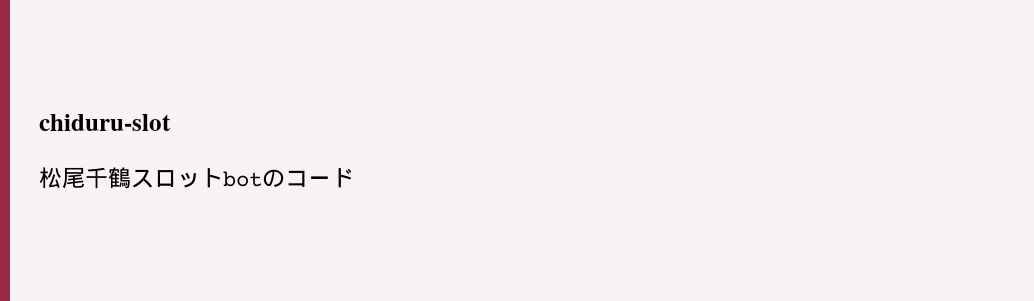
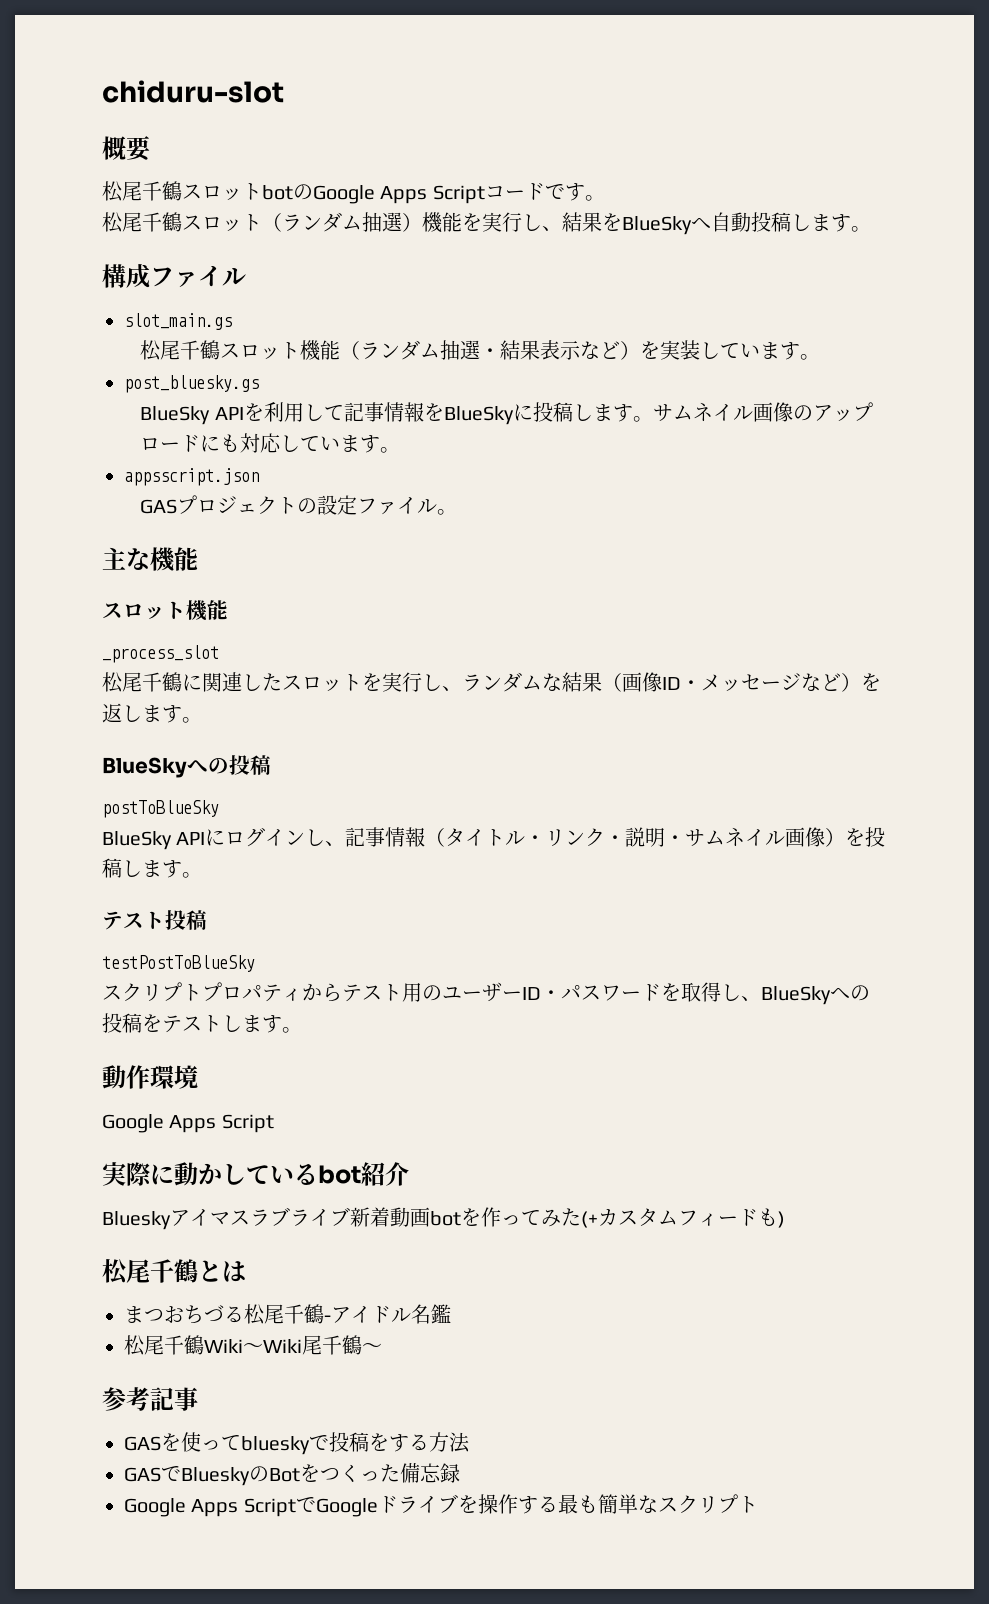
(171, 122) none -> [102,136,151,161] // 概要
[285,168,354,188] コード -> [313,183,605,204] [102,212,871,235] [102,264,246,288] [124,313,232,330] [140,340,821,361] [124,375,259,393] [140,402,873,425] [140,433,401,453] [124,468,259,486] [140,495,458,515] [102,547,198,572] [102,600,228,621] [102,645,219,663] [102,672,881,693] [102,703,202,723] [102,755,271,778] [102,800,219,818] [102,827,886,850] [102,858,202,878] [102,910,207,930] [102,955,255,972] [102,982,870,1005] [102,1013,302,1033] [102,1065,198,1089] [102,1114,274,1133] [102,1162,409,1186] [102,1207,785,1230] [102,1259,246,1285] [124,1304,451,1325] [124,1335,382,1356] [102,1387,198,1411] [124,1432,470,1455] [124,1463,460,1486] [124,1494,758,1517] Google Apps Scriptコードです。 // 松尾千鶴スロット（ランダム抽選）機能を実行し、結果をBlueSkyへ自動投稿します。 // 構成ファイル // slot_main.gs // 松尾千鶴スロット機能（ランダム抽選・結果表示など）を実装しています。 // post_bluesky.gs // BlueSky APIを利用して記事情報をBlueSkyに投稿します。サムネイル画像のアップロードにも対応しています。 // appsscript.json // GASプロジェクトの設定ファイル。 // 主な機能 // スロット機能 // _process_slot // 松尾千鶴に関連したスロットを実行し、ランダムな結果（画像ID・メッセージなど）を返します。 // BlueSkyへの投稿 // postToBlueSky // BlueSky APIにログインし、記事情報（タイトル・リンク・説明・サムネイル画像）を投稿します。 // テスト投稿 // testPostToBlueSky // スクリプトプロパティからテスト用のユーザーID・パスワードを取得し、BlueSkyへの投稿をテストします。 // 動作環境 // Google Apps Script // 実際に動かしているbot紹介 // Blueskyアイマスラブライブ新着動画botを作ってみた(+カスタムフィードも) // 松尾千鶴とは // まつおちづる松尾千鶴-アイドル名鑑 // 松尾千鶴Wiki～Wiki尾千鶴～ // 参考記事 // GASを使ってblueskyで投稿をする方法 // GASでBlueskyのBotをつくった備忘録 // Google Apps ScriptでGoogleドライブを操作する最も簡単なスクリプト

